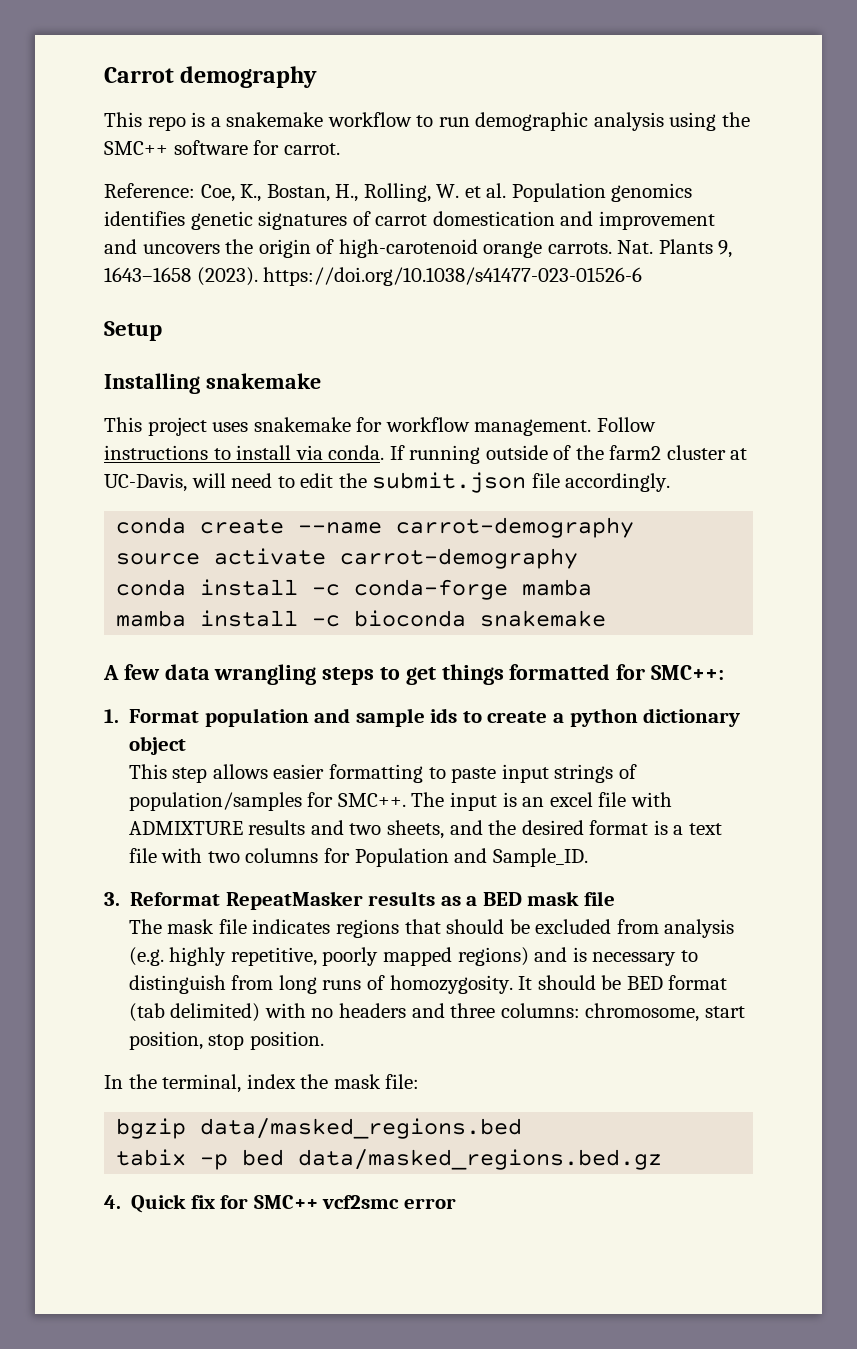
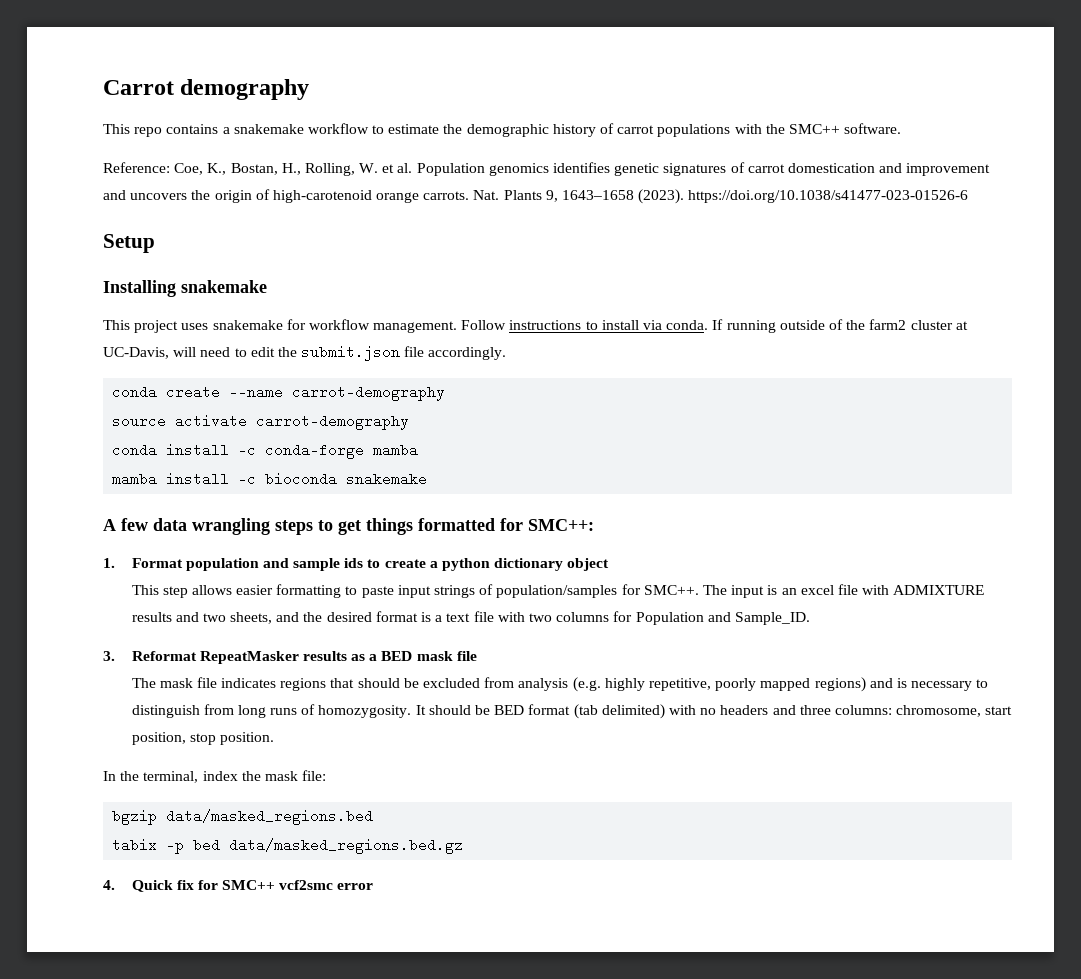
[191,112,206,127] is -> [166,124,219,134] contains
[438,112,750,131] [104,140,340,155] run demographic analysis using the SMC++ software for carrot. -> [388,123,902,137] estimate the demographic history of carrot populations with the SMC++ software.

